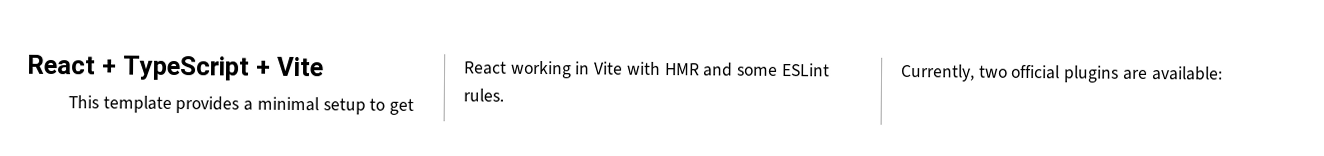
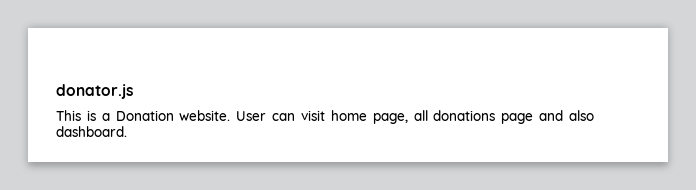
[27,54,324,81] [68,95,415,115] [464,60,830,79] [463,88,504,102] [900,63,1223,83] React + TypeScript + Vite // This template provides a minimal setup to get React working in Vite with HMR and some ESLint rules. // Currently, two official plugins are available: -> [56,84,133,99] [56,110,594,124] [56,126,127,137] donator.js // This is a Donation website. User can visit home page, all donations page and also dashboard.

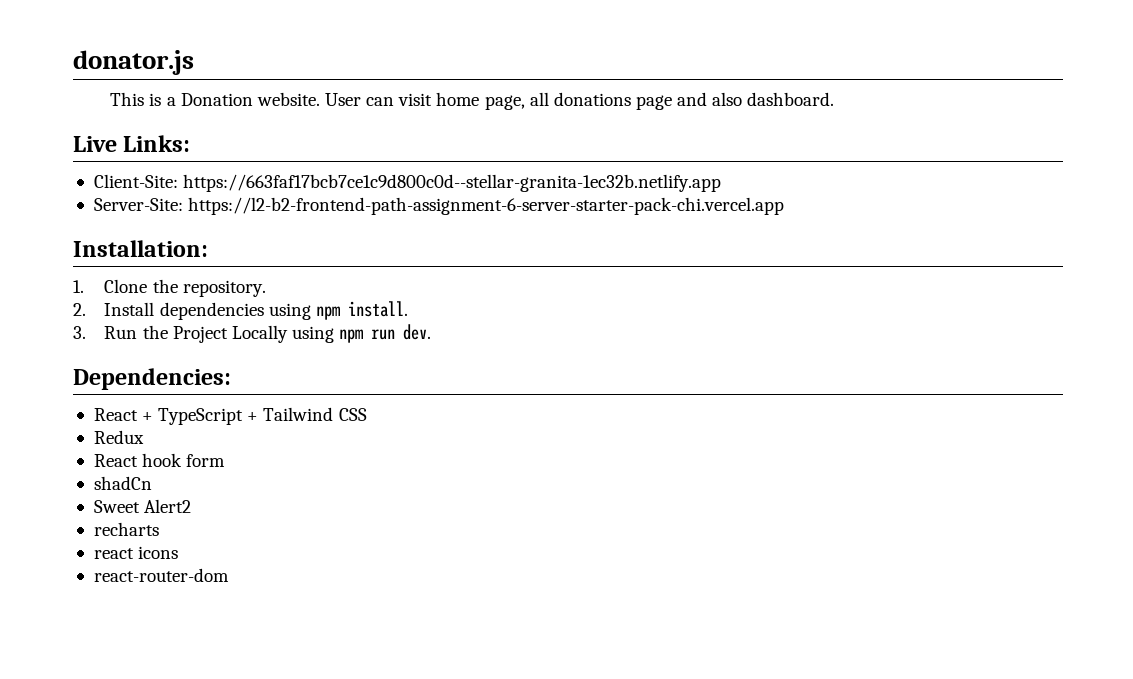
(127, 131) none -> [73,135,191,152] [93,174,722,192] [93,197,785,215] [73,240,208,257] [73,279,266,297] [73,301,408,320] [73,324,432,343] [73,368,231,390] [93,407,367,425] [93,430,144,444] [93,453,226,467] [93,476,152,490] [93,499,192,513] [93,522,159,536] [93,546,179,559] [93,568,229,582] // Live Links: // Client-Site: https://663faf17bcb7ce1c9d800c0d--stellar-granita-1ec32b.netlify.app // Server-Site: https://l2-b2-frontend-path-assignment-6-server-starter-pack-chi.vercel.app // Installation: // 1. Clone the repository. // 2. Install dependencies using npm install. // 3. Run the Project Locally using npm run dev. // Dependencies: // React + TypeScript + Tailwind CSS // Redux // React hook form // shadCn // Sweet Alert2 // recharts // react icons // react-router-dom

